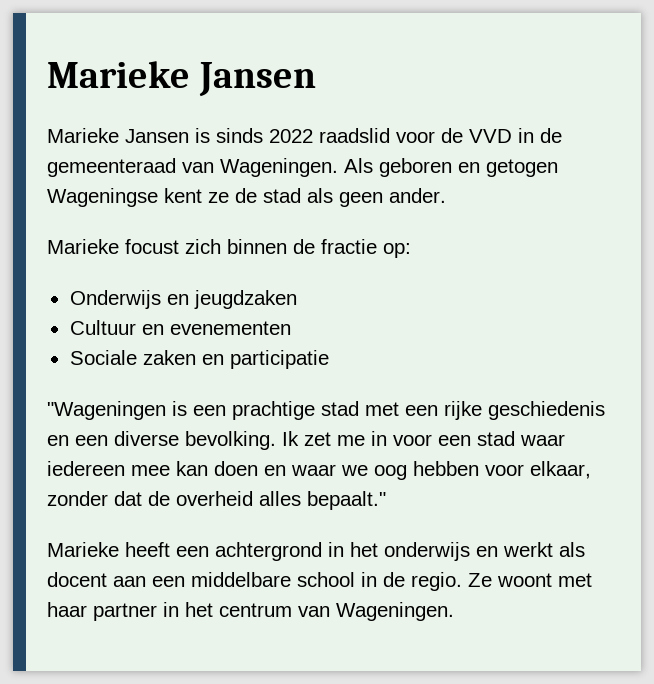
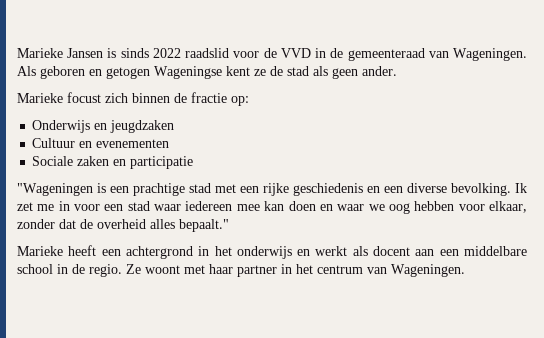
[47,61,317,97] [47,128,189,143] Marieke Jansen // Marieke Jansen -> [17,48,104,58] Marieke Jansen

